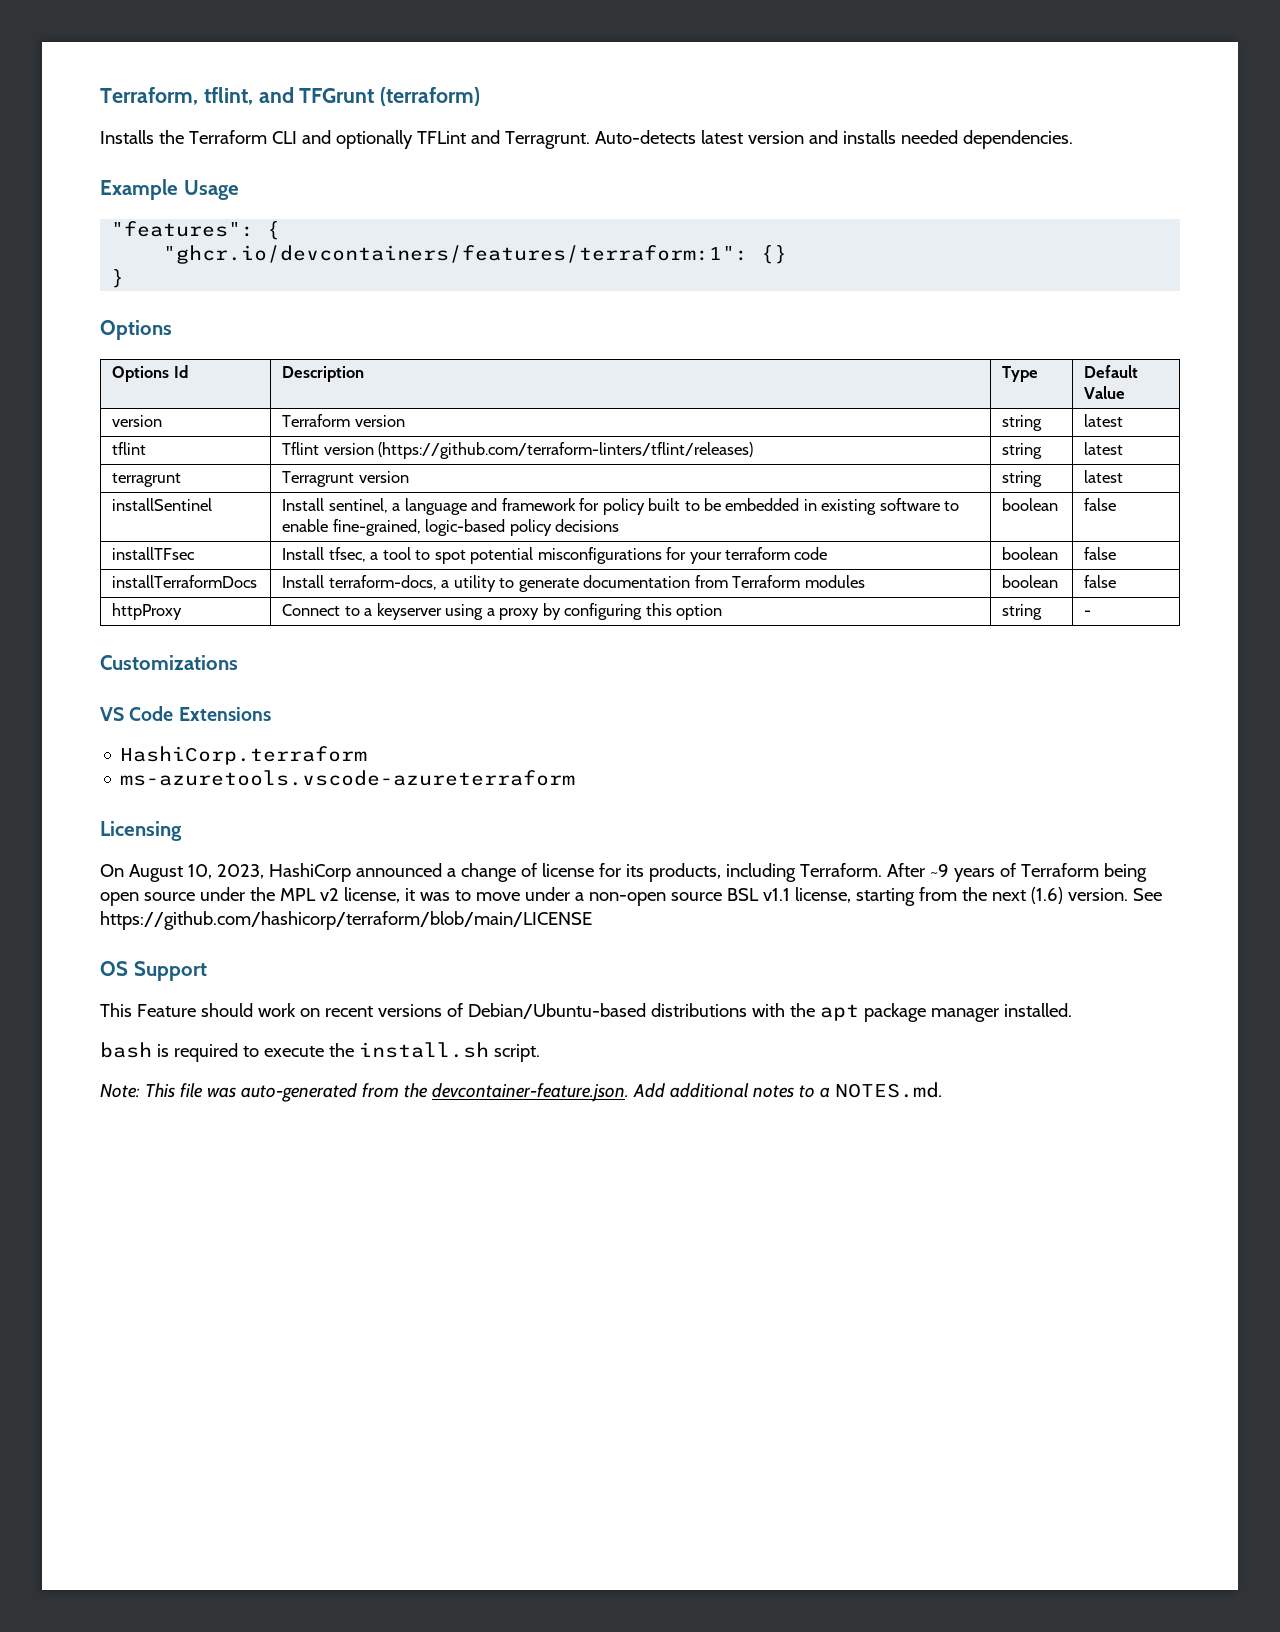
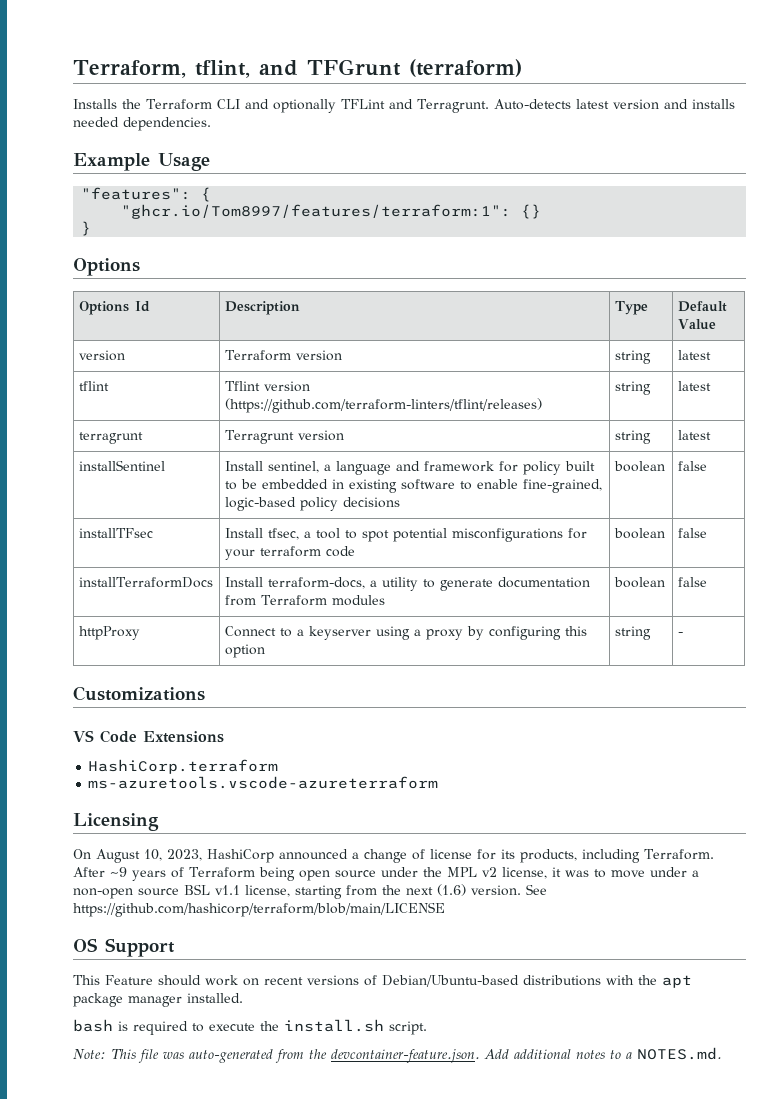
[163,245,749,264] "ghcr.io/devcontainers/features/terraform:1": -> [121,204,512,219] "ghcr.io/Tom8997/features/terraform:1":

